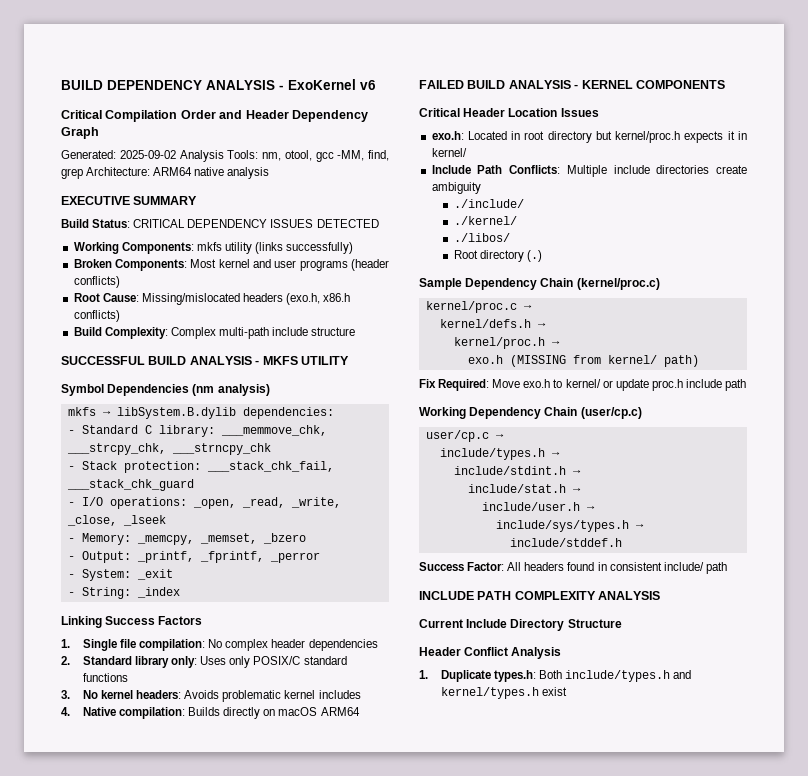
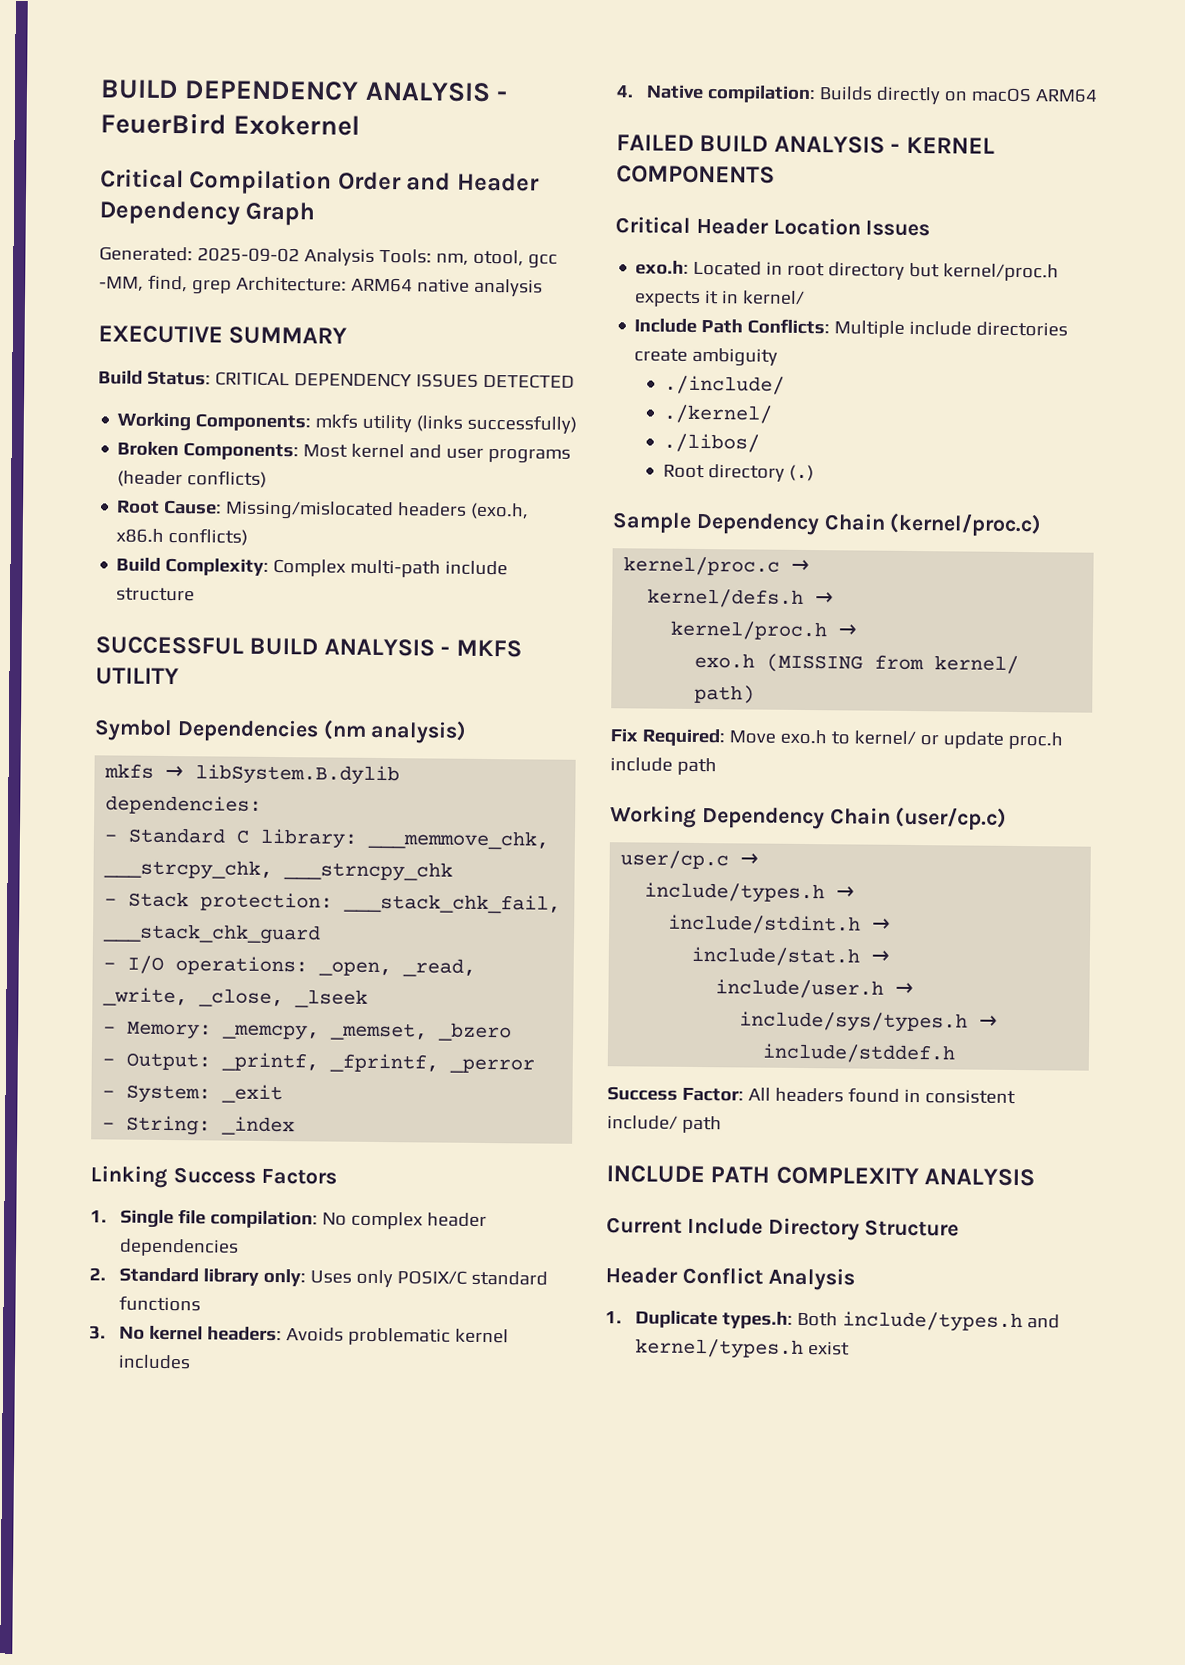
[288,79,376,90] ExoKernel v6 -> [100,112,361,136] FeuerBird Exokernel

